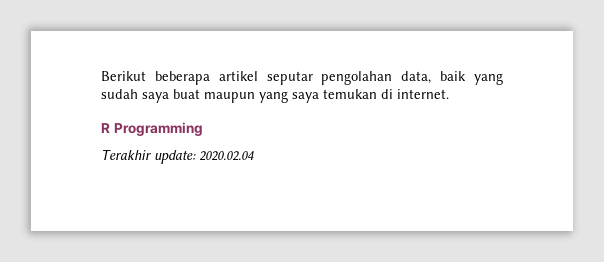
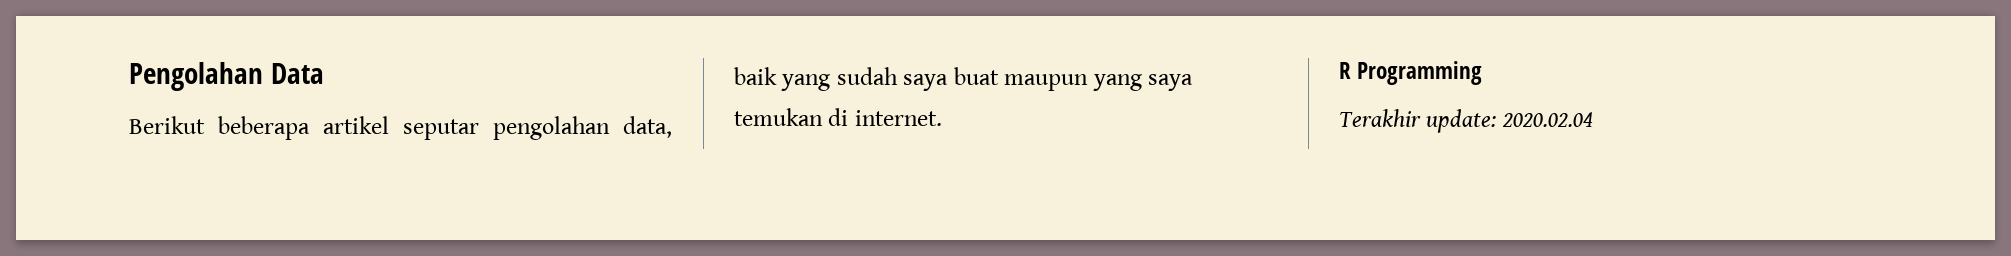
(101, 76) none -> [129,62,324,91] Pengolahan Data //

